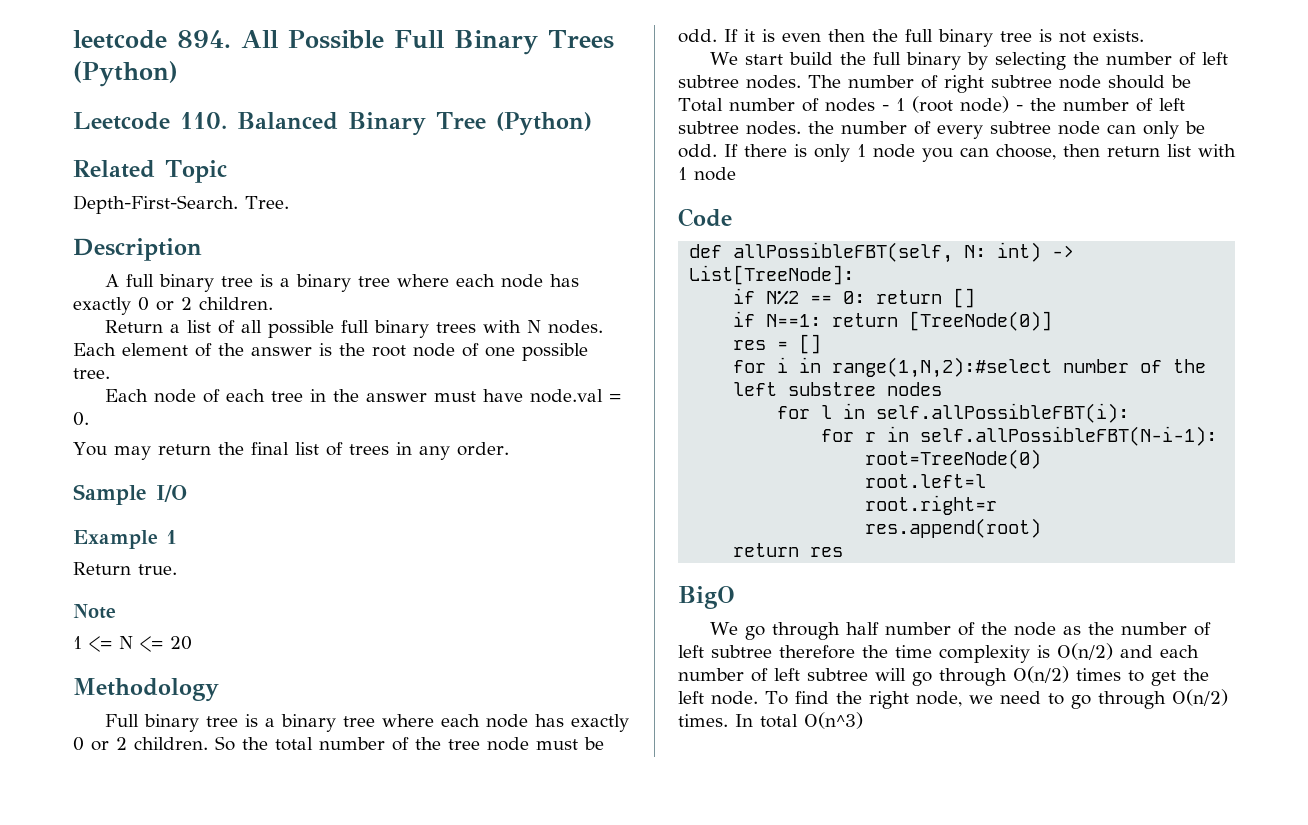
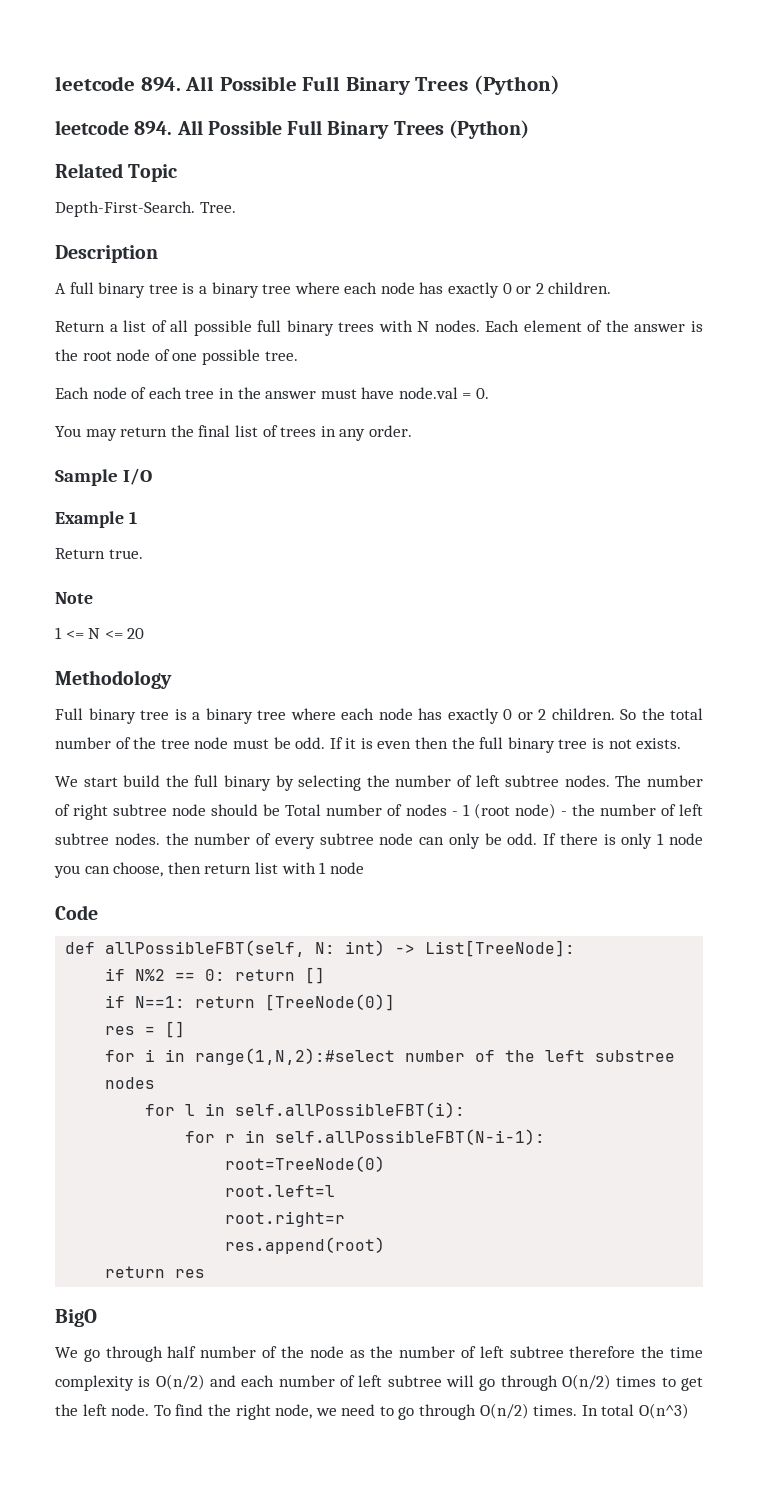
[73,30,614,55] [73,61,178,87] [73,112,486,136] leetcode 894. All Possible Full Binary Trees (Python) // Leetcode 110. Balanced Binary Tree -> [55,75,560,95] [55,120,444,139] leetcode 894. All Possible Full Binary Trees (Python) // leetcode 894. All Possible Full Binary Trees

